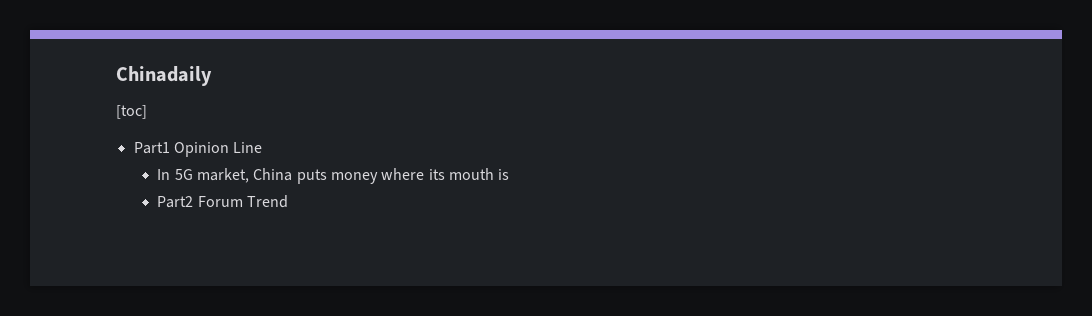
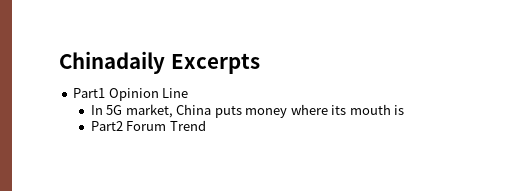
[116,105,147,119] // [toc] -> [170,53,260,74] Excerpts

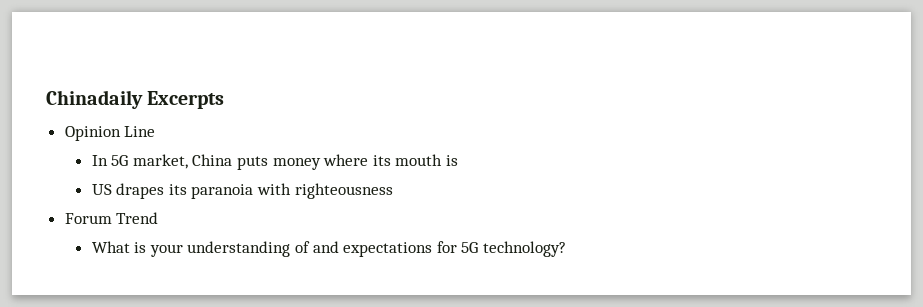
[73,88,106,98] Part1 -> (225, 100) none
[90,120,206,131] Part2 Forum Trend -> [91,183,393,199] [64,212,159,224] [91,241,567,257] US drapes its paranoia with righteousness // Forum Trend // What is your understanding of and expectations for 5G technology?

